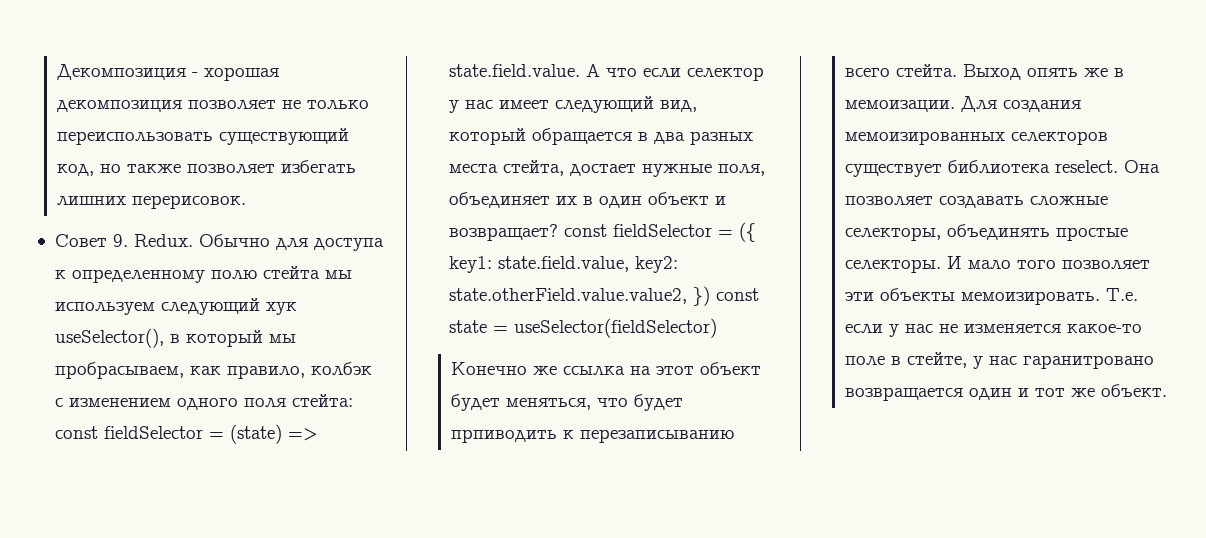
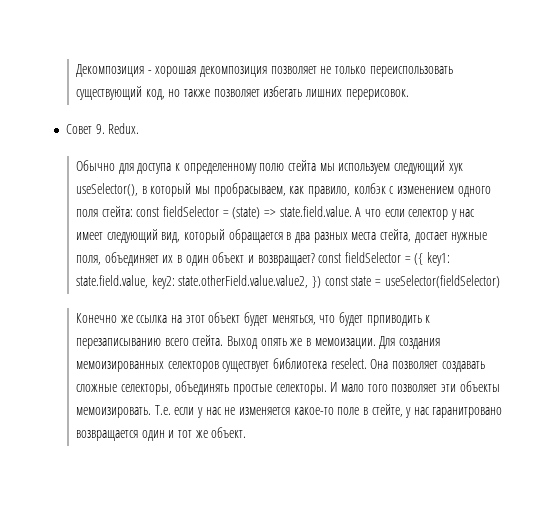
(193, 240) none -> (140, 128) //

